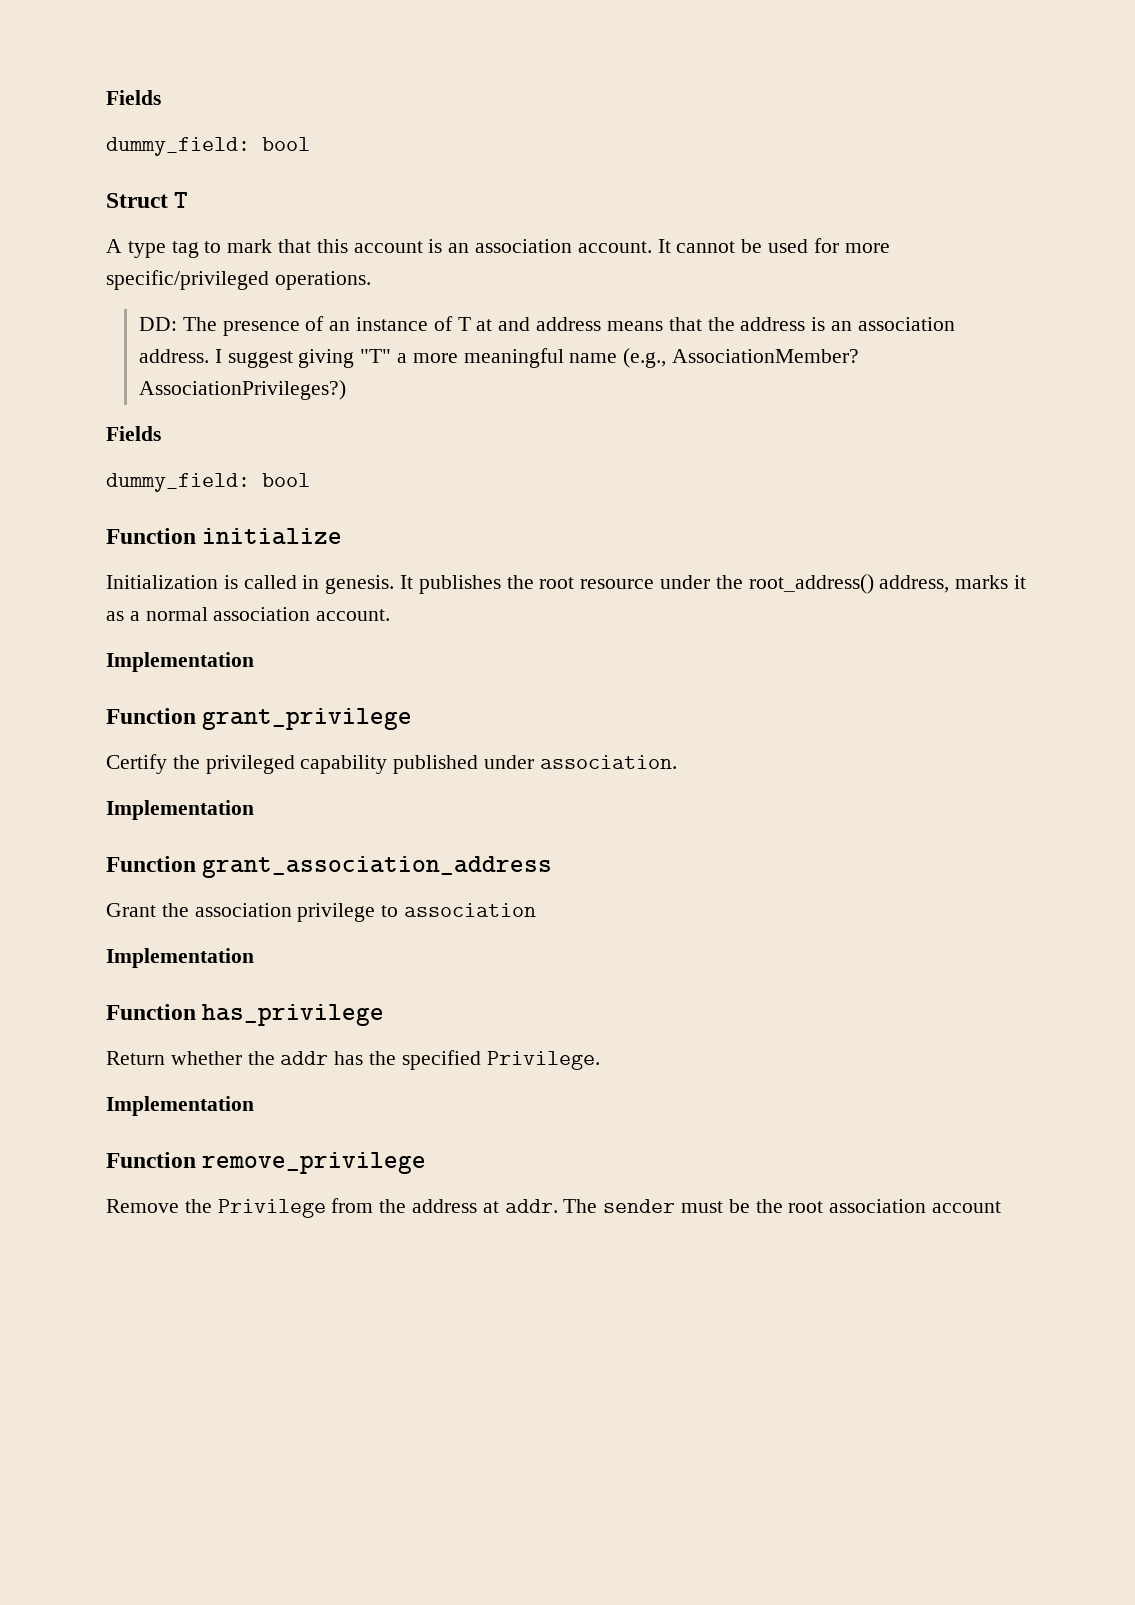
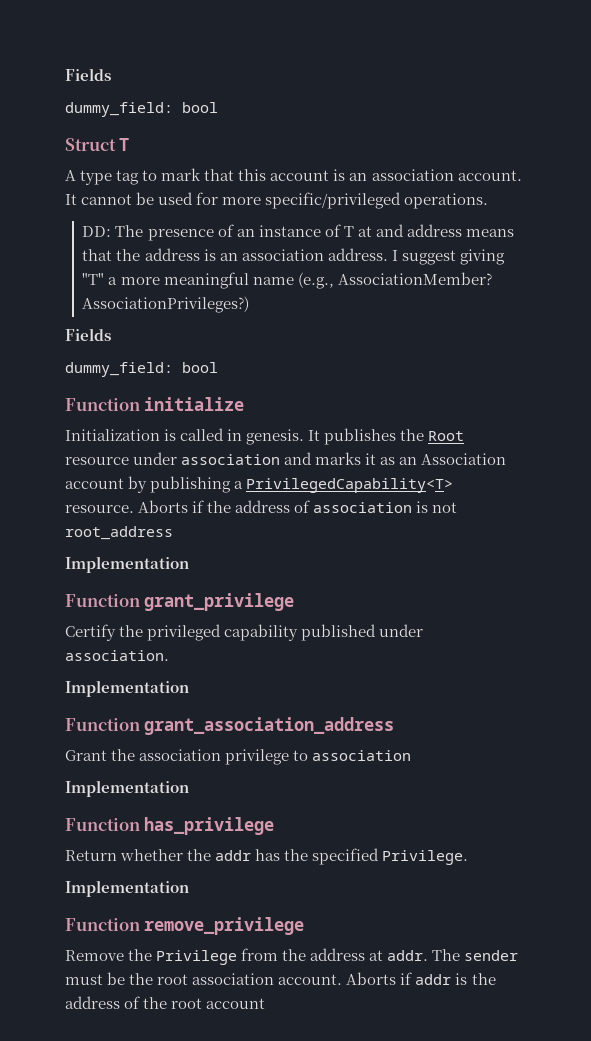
[539,577,575,589] root -> [428,431,465,441] Root
[715,574,1027,594] [106,607,391,621] the root_address() address, marks it as a normal association account. -> [181,452,507,465] [65,476,454,493] [65,500,458,513] [65,526,173,540] association and marks it as an Association account by publishing a PrivilegedCapability<T> resource. Aborts if the address of association is not root_address
(927, 1206) none -> [278,972,496,985] [65,996,203,1009] account. Aborts if addr is the address of the root

